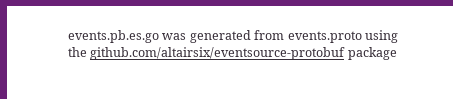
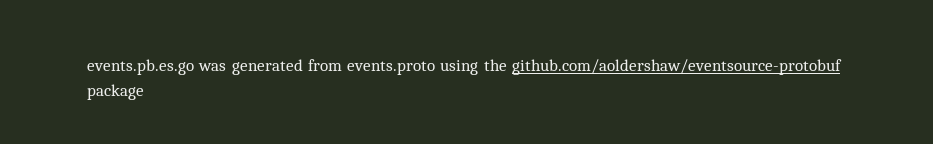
[90,47,346,60] github.com/altairsix/eventsource-protobuf -> [511,59,842,75] github.com/aoldershaw/eventsource-protobuf

